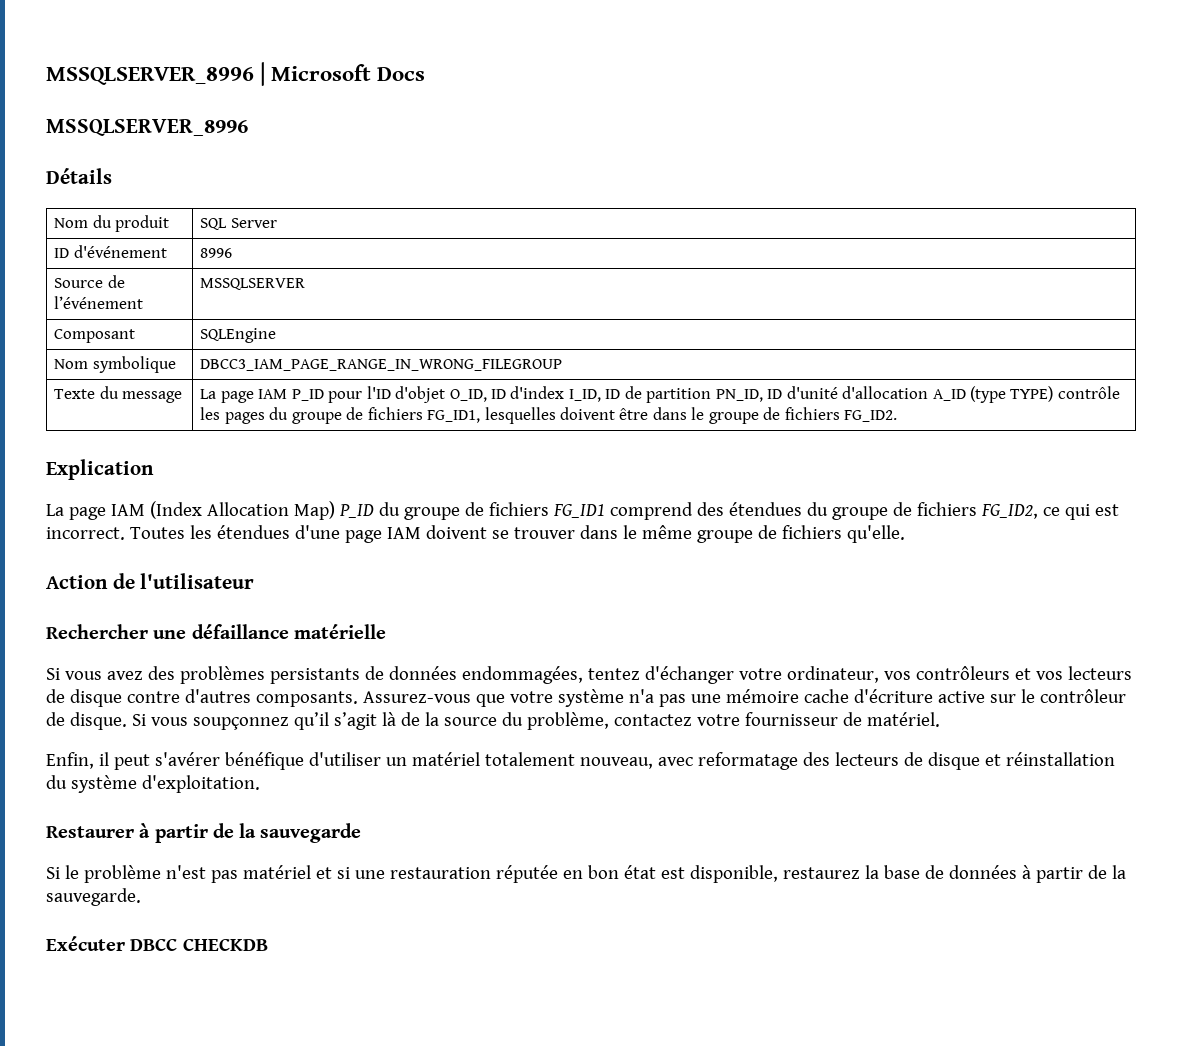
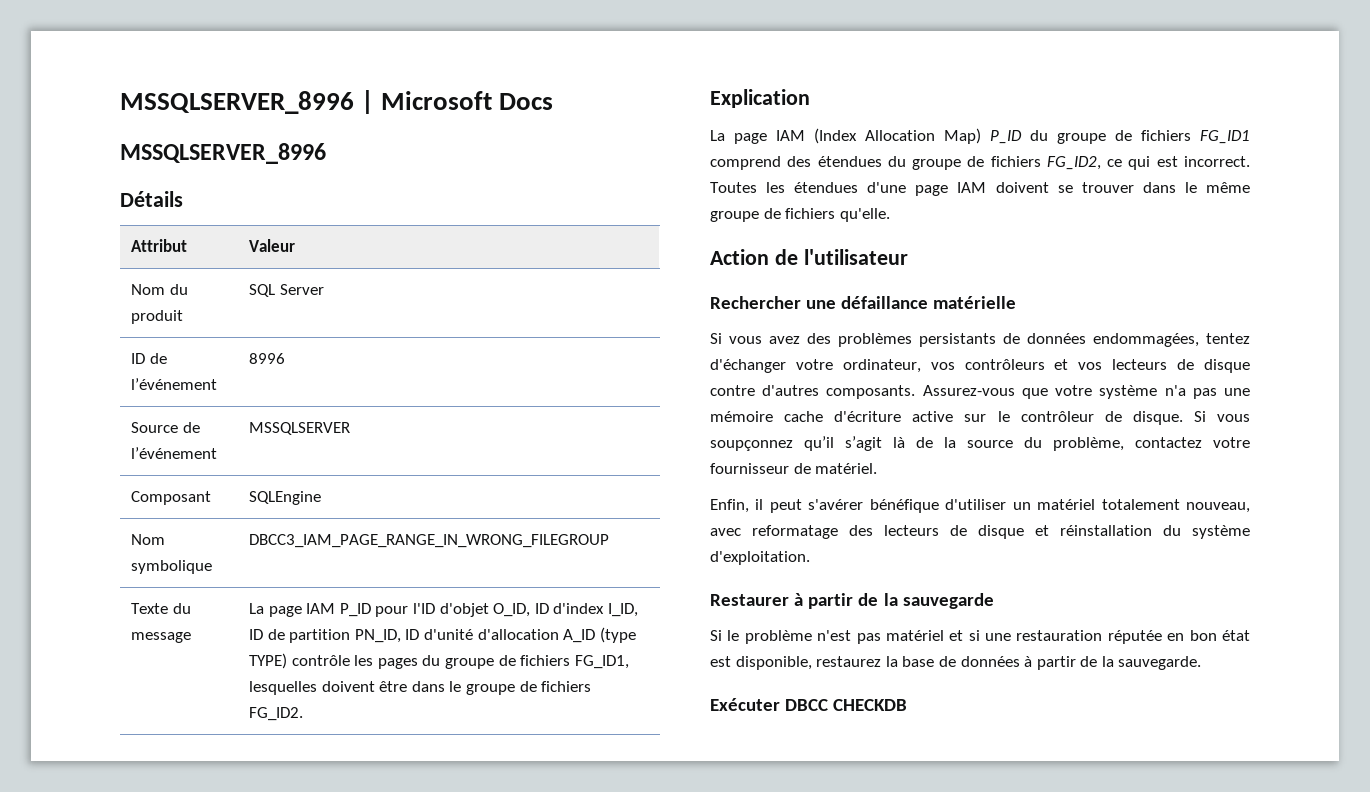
(112, 176) none -> [131,239,188,252] [249,239,296,252] // Attribut | Valeur
[73,245,167,258] d'événement -> [149,353,167,364] [131,378,218,390] de l’événement

